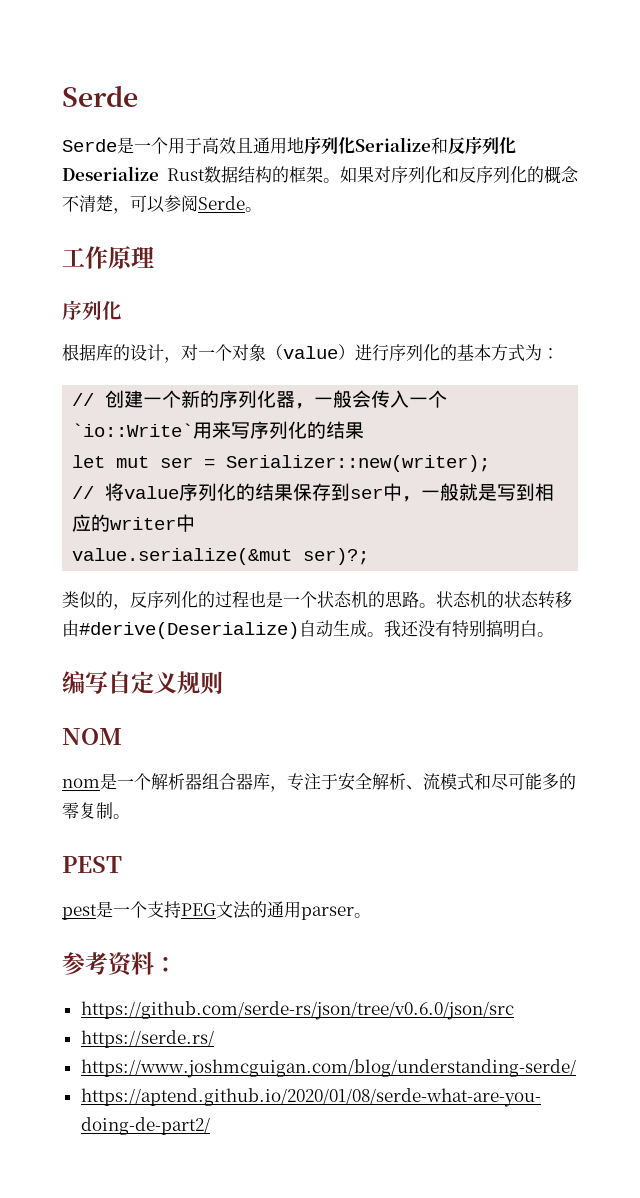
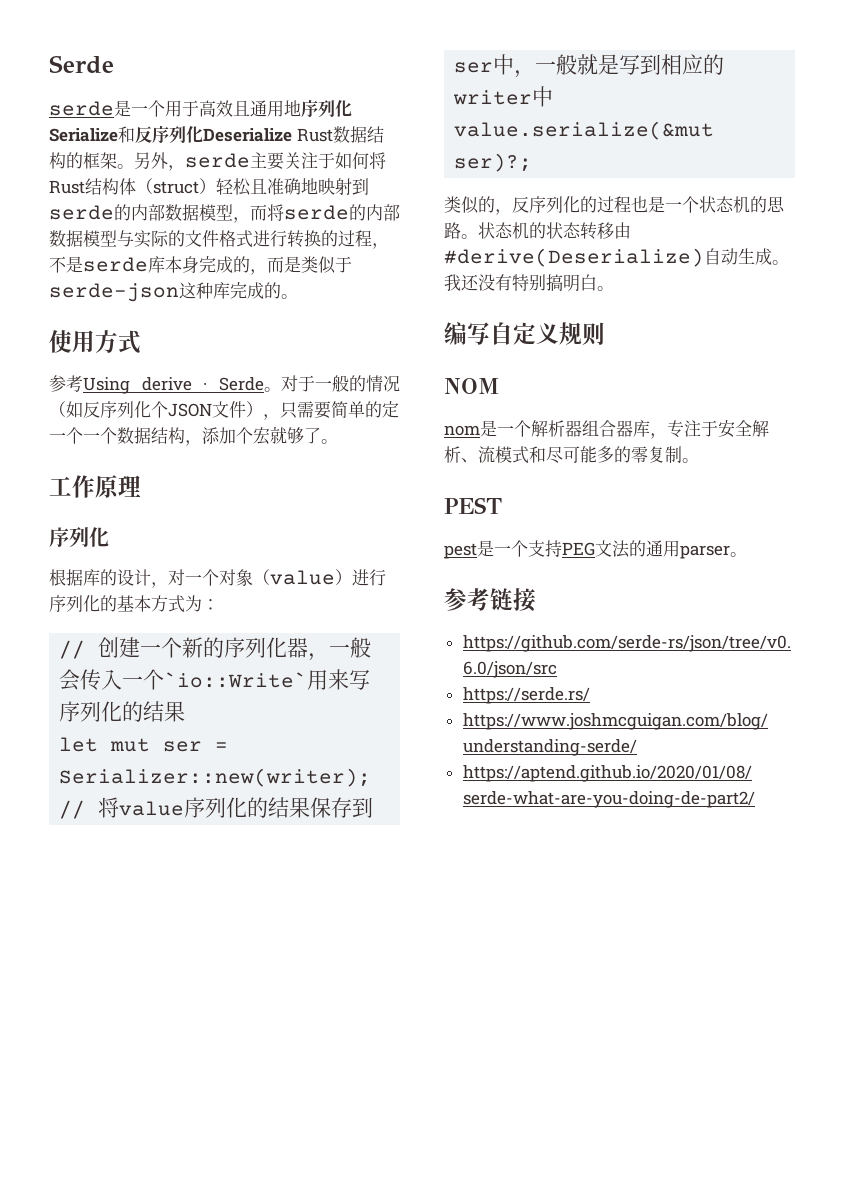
[62,139,117,152] Serde -> [49,101,114,116] serde
[340,166,579,184] [62,195,245,214] 如果对序列化和反序列化的概念不清楚，可以参阅Serde -> [134,152,386,171] [49,178,369,196] [49,204,400,223] [49,230,389,249] [49,256,352,275] [49,282,298,302] [49,330,141,354] [49,375,401,394] [49,401,399,420] [49,426,321,446] 另外，serde主要关注于如何将Rust结构体（struct）轻松且准确地映射到serde的内部数据模型，而将serde的内部数据模型与实际的文件格式进行转换的过程，不是serde库本身完成的，而是类似于serde-json这种库完成的。 // 使用方式 // 参考Using derive · Serde。对于一般的情况（如反序列化个JSON文件），只需要简单的定一个一个数据结构，添加个宏就够了
[108,952,177,977] 资料： -> [490,588,536,612] 链接

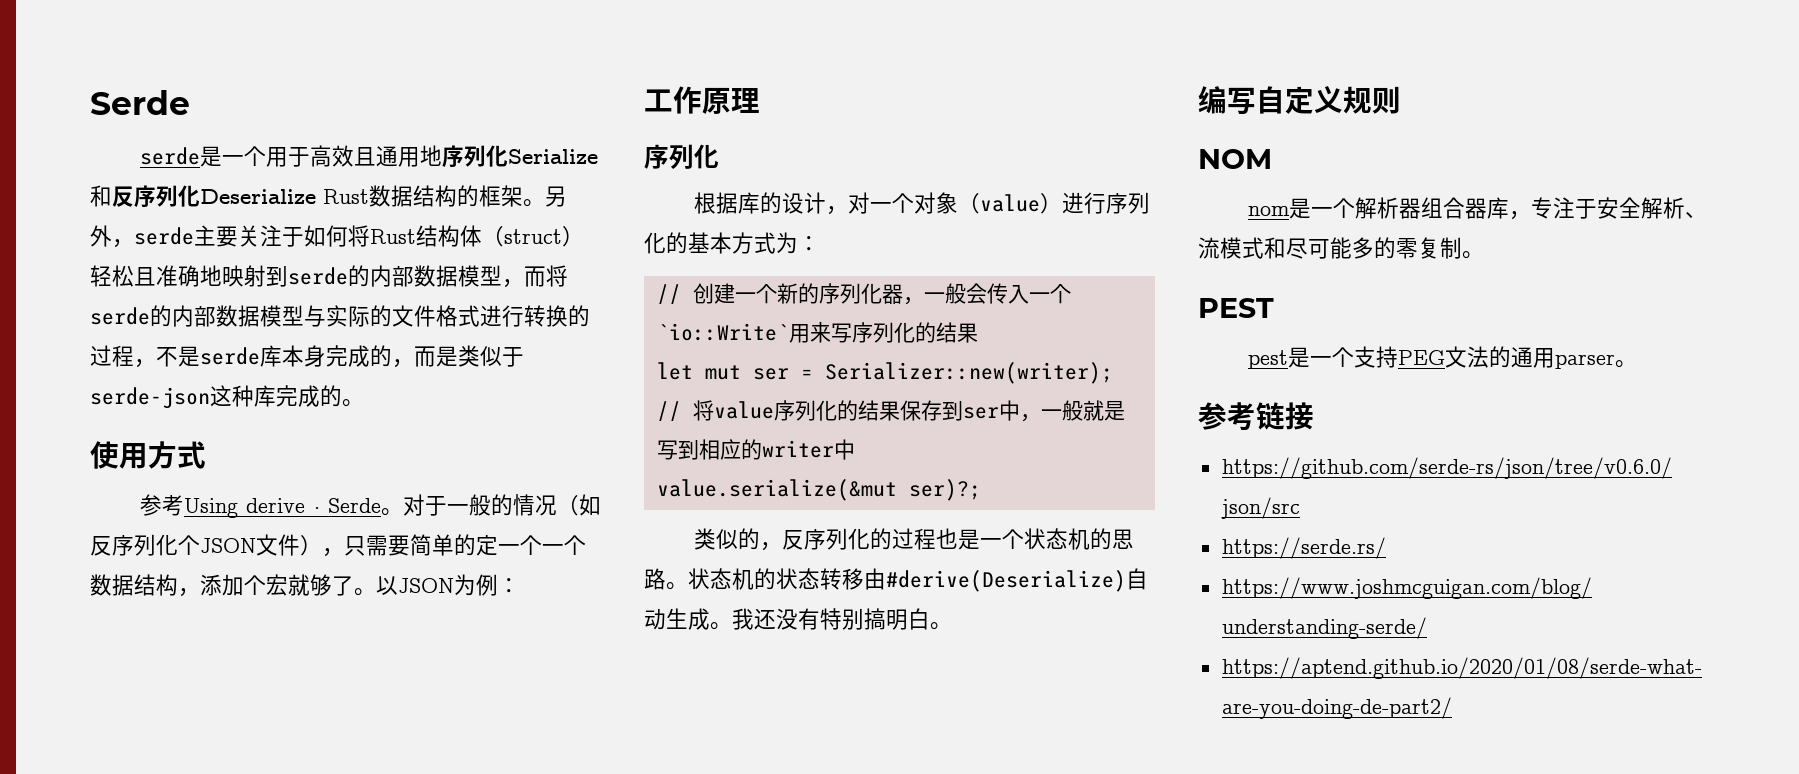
(338, 441) none -> [376,574,520,596] 以JSON为例：

